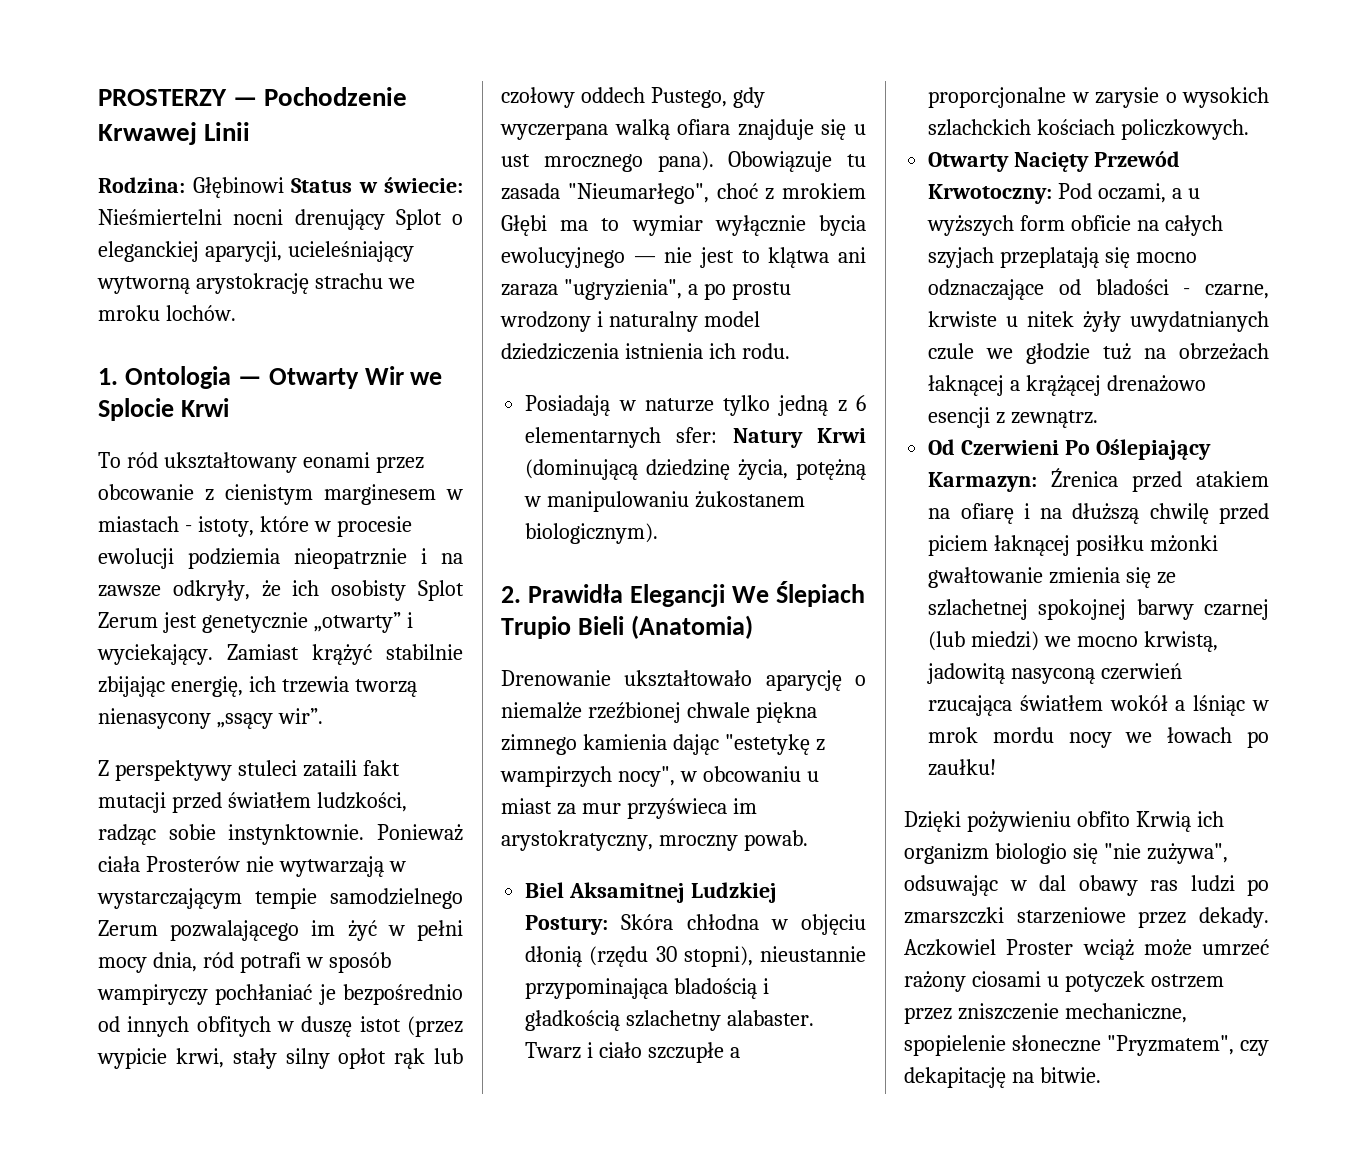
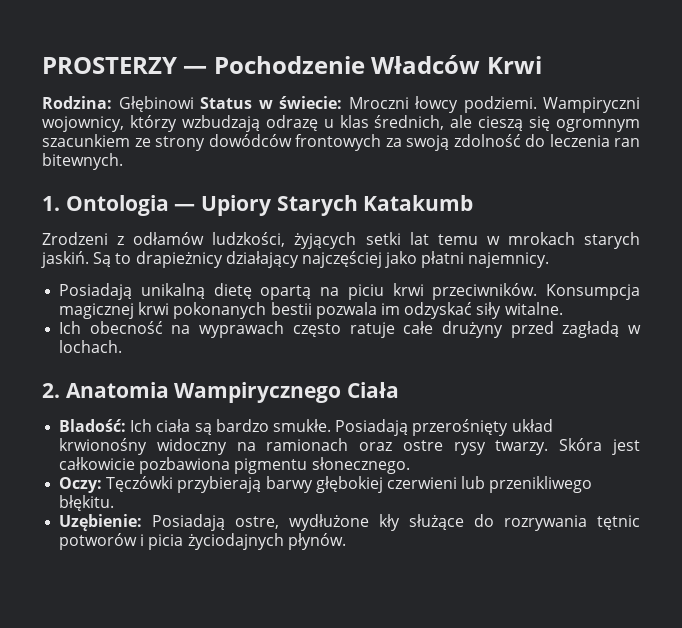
[98,122,251,145] Krwawej Linii -> [371,55,542,74] Władców Krwi
[98,209,463,230] [98,241,414,262] [97,273,415,294] [98,305,236,321] [98,366,443,389] [98,398,229,421] [98,452,424,473] [98,484,463,505] [98,516,412,537] [98,548,463,569] [98,580,465,601] [98,612,413,633] [97,644,463,665] [98,676,417,697] [98,708,323,729] [98,760,400,781] [98,792,407,813] [98,824,464,845] [98,856,406,877] [97,888,463,909] [98,920,463,941] [98,952,391,973] [97,984,463,1005] [98,1016,463,1037] [97,1048,463,1069] [501,87,765,108] [500,119,866,140] [501,151,866,172] [501,183,866,204] [501,215,866,236] [501,247,866,268] [501,279,791,300] [500,311,760,332] [501,343,790,360] [525,395,866,416] [525,427,866,448] [525,459,866,480] [524,491,806,512] [525,523,659,544] [501,581,865,607] [501,615,753,639] [501,670,866,691] [501,702,817,723] [501,734,825,755] [500,766,819,787] [501,798,757,819] [501,830,808,851] [525,882,778,903] [525,914,866,935] [525,946,866,967] [525,978,770,999] [525,1010,815,1031] [525,1042,740,1063] [928,87,1269,108] [928,119,1250,140] [928,151,1181,172] [928,183,1200,204] [927,215,1223,236] [928,247,1198,268] [928,279,1269,300] [928,311,1269,332] [928,343,1269,364] [928,375,1207,396] [928,407,1099,428] [928,439,1212,460] [928,468,1269,492] [928,503,1269,524] [928,535,1219,556] [928,567,1177,588] [928,599,1269,620] [928,631,1218,652] [927,663,1183,684] [928,695,1269,716] [928,727,1269,748] [928,759,997,776] [904,811,1224,832] [904,843,1228,864] [904,875,1269,896] [904,907,1269,928] [904,939,1269,960] [904,971,1224,992] [904,1003,1187,1024] [904,1035,1269,1056] [904,1067,1101,1088] Nieśmiertelni nocni drenujący Splot o eleganckiej aparycji, ucieleśniający wytworną arystokrację strachu we mroku lochów. // 1. Ontologia — Otwarty Wir we Splocie Krwi // To ród ukształtowany eonami przez obcowanie z cienistym marginesem w miastach - istoty, które w procesie ewolucji podziemia nieopatrznie i na zawsze odkryły, że ich osobisty Splot Zerum jest genetycznie „otwarty” i wyciekający. Zamiast krążyć stabilnie zbijając energię, ich trzewia tworzą nienasycony „ssący wir”. // Z perspektywy stuleci zataili fakt mutacji przed światłem ludzkości, radząc sobie instynktownie. Ponieważ ciała Prosterów nie wytwarzają w wystarczającym tempie samodzielnego Zerum pozwalającego im żyć w pełni mocy dnia, ród potrafi w sposób wampiryczy pochłaniać je bezpośrednio od innych obfitych w duszę istot (przez wypicie krwi, stały silny opłot rąk lub czołowy oddech Pustego, gdy wyczerpana walką ofiara znajduje się u ust mrocznego pana). Obowiązuje tu zasada "Nieumarłego", choć z mrokiem Głębi ma to wymiar wyłącznie bycia ewolucyjnego — nie jest to klątwa ani zaraza "ugryzienia", a po prostu wrodzony i naturalny model dziedziczenia istnienia ich rodu. // Posiadają w naturze tylko jedną z 6 elementarnych sfer: Natury Krwi (dominującą dziedzinę życia, potężną w manipulowaniu żukostanem biologicznym). // 2. Prawidła Elegancji We Ślepiach Trupio Bieli (Anatomia) // Drenowanie ukształtowało aparycję o niemalże rzeźbionej chwale piękna zimnego kamienia dając "estetykę z wampirzych nocy", w obcowaniu u miast za mur przyświeca im arystokratyczny, mroczny powab. // Biel Aksamitnej Ludzkiej Postury: Skóra chłodna w objęciu dłonią (rzędu 30 stopni), nieustannie przypominająca bladością i gładkością szlachetny alabaster. Twarz i ciało szczupłe a proporcjonalne w zarysie o wysokich szlachckich kościach policzkowych. // Otwarty Nacięty Przewód Krwotoczny: Pod oczami, a u wyższych form obficie na całych szyjach przeplatają się mocno odznaczające od bladości - czarne, krwiste u nitek żyły uwydatnianych czule we głodzie tuż na obrzeżach łaknącej a krążącej drenażowo esencji z zewnątrz. // Od Czerwieni Po Oślepiający Karmazyn: Źrenica przed atakiem na ofiarę i na dłuższą chwilę przed piciem łaknącej posiłku mżonki gwałtowanie zmienia się ze szlachetnej spokojnej barwy czarnej (lub miedzi) we mocno krwistą, jadowitą nasyconą czerwień rzucająca światłem wokół a lśniąc w mrok mordu nocy we łowach po zaułku! // Dzięki pożywieniu obfito Krwią ich organizm biologio się "nie zużywa", odsuwając w dal obawy ras ludzi po zmarszczki starzeniowe przez dekady. Aczkowiel Proster wciąż może umrzeć rażony ciosami u potyczek ostrzem przez zniszczenie mechaniczne, spopielenie słoneczne "Pryzmatem", czy dekapitację na bitwie. -> [348,96,640,113] [42,115,640,132] [42,134,640,151] [42,153,123,170] [42,195,474,216] [42,232,641,249] [41,251,550,268] [59,283,640,300] [59,302,563,319] [59,321,641,338] [59,340,123,353] [42,382,400,403] [59,419,553,436] [59,438,641,455] [59,457,410,474] [59,476,593,493] [59,495,115,511] [59,514,640,531] [59,533,346,550] Mroczni łowcy podziemi. Wampiryczni wojownicy, którzy wzbudzają odrazę u klas średnich, ale cieszą się ogromnym szacunkiem ze strony dowódców frontowych za swoją zdolność do leczenia ran bitewnych. // 1. Ontologia — Upiory Starych Katakumb // Zrodzeni z odłamów ludzkości, żyjących setki lat temu w mrokach starych jaskiń. Są to drapieżnicy działający najczęściej jako płatni najemnicy. // Posiadają unikalną dietę opartą na piciu krwi przeciwników. Konsumpcja magicznej krwi pokonanych bestii pozwala im odzyskać siły witalne. // Ich obecność na wyprawach często ratuje całe drużyny przed zagładą w lochach. // 2. Anatomia Wampirycznego Ciała // Bladość: Ich ciała są bardzo smukłe. Posiadają przerośnięty układ krwionośny widoczny na ramionach oraz ostre rysy twarzy. Skóra jest całkowicie pozbawiona pigmentu słonecznego. // Oczy: Tęczówki przybierają barwy głębokiej czerwieni lub przenikliwego błękitu. // Uzębienie: Posiadają ostre, wydłużone kły służące do rozrywania tętnic potworów i picia życiodajnych płynów.

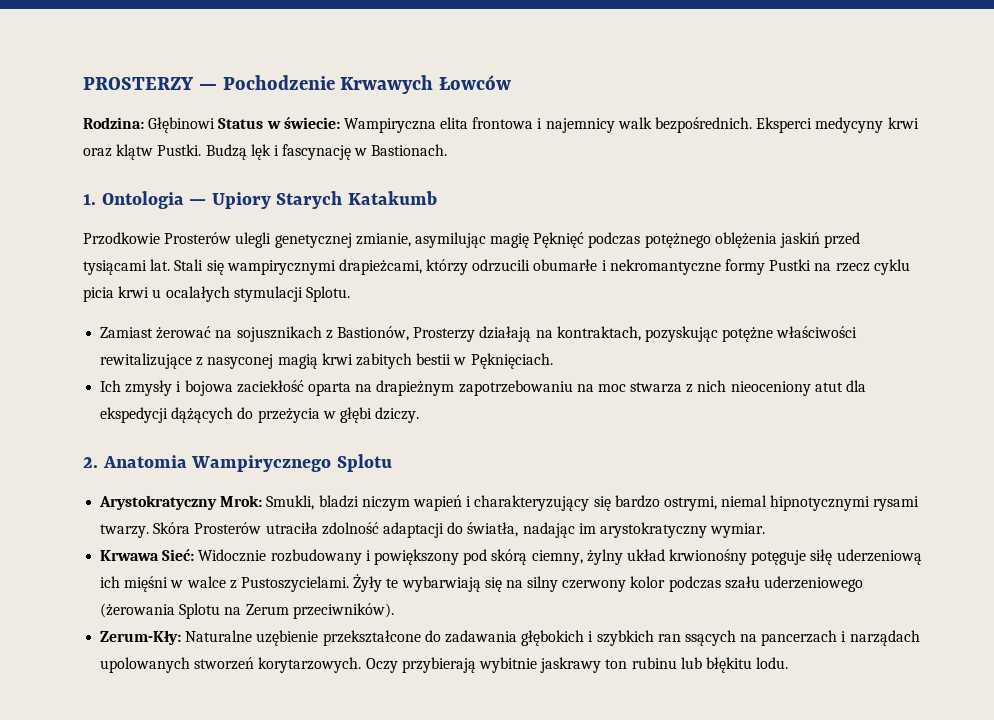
[371,55,542,74] Władców Krwi -> [340,75,512,94] Krwawych Łowców
[348,96,640,113] [42,115,640,132] [42,134,640,151] [42,153,123,170] Mroczni łowcy podziemi. Wampiryczni wojownicy, którzy wzbudzają odrazę u klas średnich, ale cieszą się ogromnym szacunkiem ze strony dowódców frontowych za swoją zdolność do leczenia ran bitewnych. -> [343,117,919,133] [83,144,448,160] Wampiryczna elita frontowa i najemnicy walk bezpośrednich. Eksperci medycyny krwi oraz klątw Pustki. Budzą lęk i fascynację w Bastionach.
[42,232,641,249] [41,251,550,268] [59,283,640,300] [59,302,563,319] [59,321,641,338] [59,340,123,353] [42,382,400,403] [59,419,553,436] [59,438,641,455] [59,457,410,474] [59,476,593,493] [59,495,115,511] [59,514,640,531] [59,533,346,550] Zrodzeni z odłamów ludzkości, żyjących setki lat temu w mrokach starych jaskiń. Są to drapieżnicy działający najczęściej jako płatni najemnicy. // Posiadają unikalną dietę opartą na piciu krwi przeciwników. Konsumpcja magicznej krwi pokonanych bestii pozwala im odzyskać siły witalne. // Ich obecność na wyprawach często ratuje całe drużyny przed zagładą w lochach. // 2. Anatomia Wampirycznego Ciała // Bladość: Ich ciała są bardzo smukłe. Posiadają przerośnięty układ krwionośny widoczny na ramionach oraz ostre rysy twarzy. Skóra jest całkowicie pozbawiona pigmentu słonecznego. // Oczy: Tęczówki przybierają barwy głębokiej czerwieni lub przenikliwego błękitu. // Uzębienie: Posiadają ostre, wydłużone kły służące do rozrywania tętnic potworów i picia życiodajnych płynów. -> [83,232,861,248] [83,259,910,275] [83,286,350,302] [100,326,858,342] [100,353,553,369] [100,380,867,396] [100,407,420,423] [83,454,392,472] [99,495,920,511] [100,522,766,538] [100,549,922,565] [100,574,864,592] [100,603,394,619] [100,630,920,646] [100,657,789,673] Przodkowie Prosterów ulegli genetycznej zmianie, asymilując magię Pęknięć podczas potężnego oblężenia jaskiń przed tysiącami lat. Stali się wampirycznymi drapieżcami, którzy odrzucili obumarłe i nekromantyczne formy Pustki na rzecz cyklu picia krwi u ocalałych stymulacji Splotu. // Zamiast żerować na sojusznikach z Bastionów, Prosterzy działają na kontraktach, pozyskując potężne właściwości rewitalizujące z nasyconej magią krwi zabitych bestii w Pęknięciach. // Ich zmysły i bojowa zaciekłość oparta na drapieżnym zapotrzebowaniu na moc stwarza z nich nieoceniony atut dla ekspedycji dążących do przeżycia w głębi dziczy. // 2. Anatomia Wampirycznego Splotu // Arystokratyczny Mrok: Smukli, bladzi niczym wapień i charakteryzujący się bardzo ostrymi, niemal hipnotycznymi rysami twarzy. Skóra Prosterów utraciła zdolność adaptacji do światła, nadając im arystokratyczny wymiar. // Krwawa Sieć: Widocznie rozbudowany i powiększony pod skórą ciemny, żylny układ krwionośny potęguje siłę uderzeniową ich mięśni w walce z Pustoszycielami. Żyły te wybarwiają się na silny czerwony kolor podczas szału uderzeniowego (żerowania Splotu na Zerum przeciwników). // Zerum-Kły: Naturalne uzębienie przekształcone do zadawania głębokich i szybkich ran ssących na pancerzach i narządach upolowanych stworzeń korytarzowych. Oczy przybierają wybitnie jaskrawy ton rubinu lub błękitu lodu.

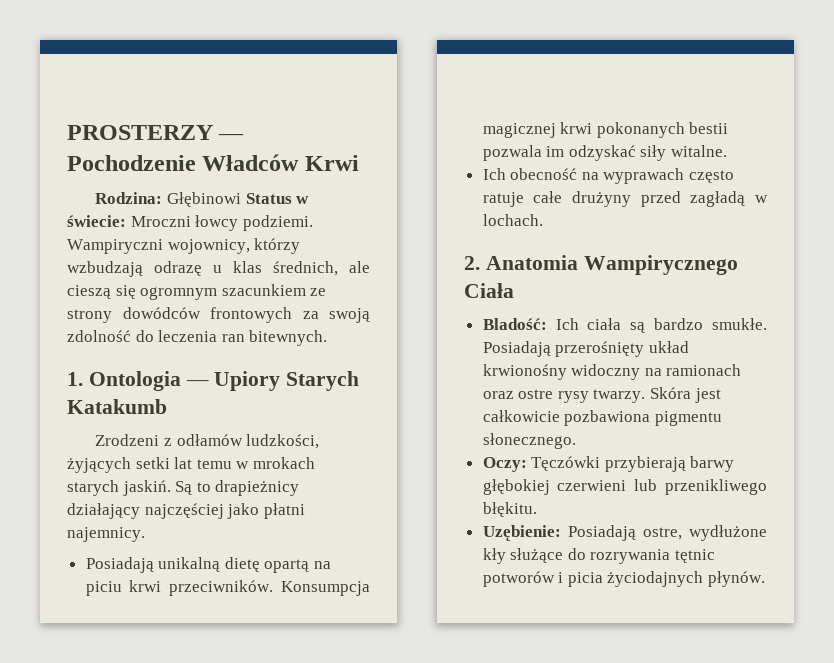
[340,75,512,94] Krwawych Łowców -> [202,154,359,171] Władców Krwi
[343,117,919,133] [83,144,448,160] Wampiryczna elita frontowa i najemnicy walk bezpośrednich. Eksperci medycyny krwi oraz klątw Pustki. Budzą lęk i fascynację w Bastionach. -> [130,215,313,231] [67,238,301,254] [67,261,370,277] [67,284,327,300] [67,307,370,323] [67,330,328,346] Mroczni łowcy podziemi. Wampiryczni wojownicy, którzy wzbudzają odrazę u klas średnich, ale cieszą się ogromnym szacunkiem ze strony dowódców frontowych za swoją zdolność do leczenia ran bitewnych.
[83,232,861,248] [83,259,910,275] [83,286,350,302] [100,326,858,342] [100,353,553,369] [100,380,867,396] [100,407,420,423] [83,454,392,472] [99,495,920,511] [100,522,766,538] [100,549,922,565] [100,574,864,592] [100,603,394,619] [100,630,920,646] [100,657,789,673] Przodkowie Prosterów ulegli genetycznej zmianie, asymilując magię Pęknięć podczas potężnego oblężenia jaskiń przed tysiącami lat. Stali się wampirycznymi drapieżcami, którzy odrzucili obumarłe i nekromantyczne formy Pustki na rzecz cyklu picia krwi u ocalałych stymulacji Splotu. // Zamiast żerować na sojusznikach z Bastionów, Prosterzy działają na kontraktach, pozyskując potężne właściwości rewitalizujące z nasyconej magią krwi zabitych bestii w Pęknięciach. // Ich zmysły i bojowa zaciekłość oparta na drapieżnym zapotrzebowaniu na moc stwarza z nich nieoceniony atut dla ekspedycji dążących do przeżycia w głębi dziczy. // 2. Anatomia Wampirycznego Splotu // Arystokratyczny Mrok: Smukli, bladzi niczym wapień i charakteryzujący się bardzo ostrymi, niemal hipnotycznymi rysami twarzy. Skóra Prosterów utraciła zdolność adaptacji do światła, nadając im arystokratyczny wymiar. // Krwawa Sieć: Widocznie rozbudowany i powiększony pod skórą ciemny, żylny układ krwionośny potęguje siłę uderzeniową ich mięśni w walce z Pustoszycielami. Żyły te wybarwiają się na silny czerwony kolor podczas szału uderzeniowego (żerowania Splotu na Zerum przeciwników). // Zerum-Kły: Naturalne uzębienie przekształcone do zadawania głębokich i szybkich ran ssących na pancerzach i narządach upolowanych stworzeń korytarzowych. Oczy przybierają wybitnie jaskrawy ton rubinu lub błękitu lodu. -> [95,434,320,449] [67,457,315,473] [67,480,300,496] [67,503,305,519] [67,527,145,542] [85,557,332,573] [85,580,370,596] [482,122,729,138] [482,145,728,161] [482,168,735,184] [482,191,768,207] [482,214,543,226] [464,255,738,275] [464,283,514,298] [482,318,767,333] [482,341,689,357] [482,364,742,380] [482,387,721,403] [482,410,722,426] [482,433,576,449] [482,456,735,472] [482,479,767,495] [482,502,537,517] [482,525,767,541] [482,548,716,564] [482,571,766,587] Zrodzeni z odłamów ludzkości, żyjących setki lat temu w mrokach starych jaskiń. Są to drapieżnicy działający najczęściej jako płatni najemnicy. // Posiadają unikalną dietę opartą na piciu krwi przeciwników. Konsumpcja magicznej krwi pokonanych bestii pozwala im odzyskać siły witalne. // Ich obecność na wyprawach często ratuje całe drużyny przed zagładą w lochach. // 2. Anatomia Wampirycznego Ciała // Bladość: Ich ciała są bardzo smukłe. Posiadają przerośnięty układ krwionośny widoczny na ramionach oraz ostre rysy twarzy. Skóra jest całkowicie pozbawiona pigmentu słonecznego. // Oczy: Tęczówki przybierają barwy głębokiej czerwieni lub przenikliwego błękitu. // Uzębienie: Posiadają ostre, wydłużone kły służące do rozrywania tętnic potworów i picia życiodajnych płynów.

